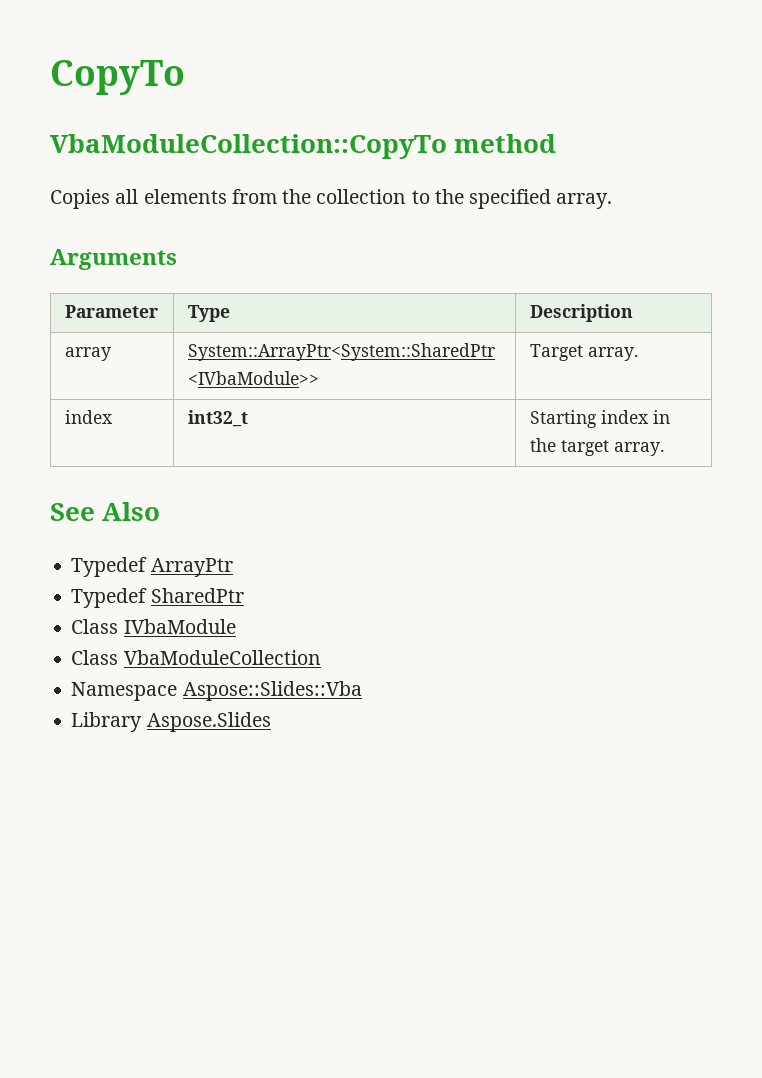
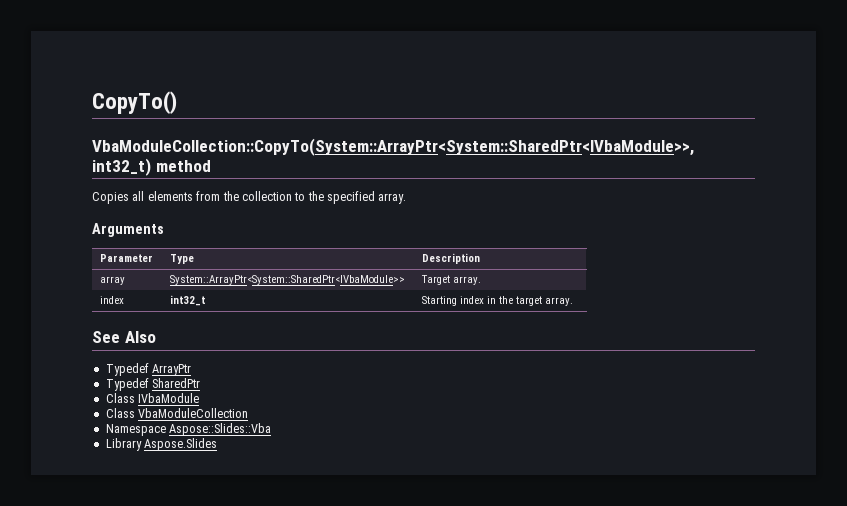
[50,60,185,95] [50,134,447,159] CopyTo // VbaModuleCollection::CopyTo -> [92,91,177,114] [92,138,694,156] [92,158,151,176] CopyTo() // VbaModuleCollection::CopyTo(System::ArrayPtr<System::SharedPtr<IVbaModule>>, int32_t)

